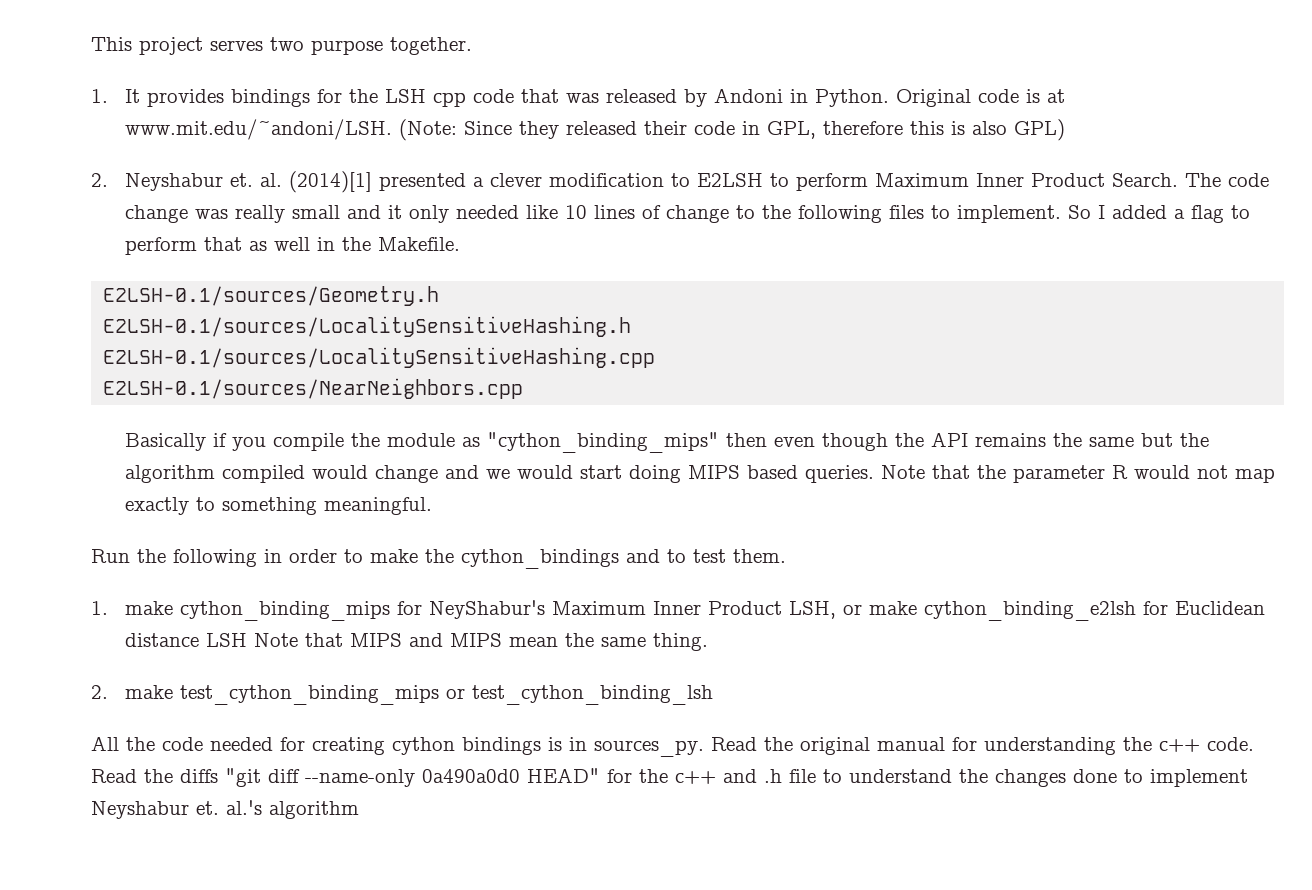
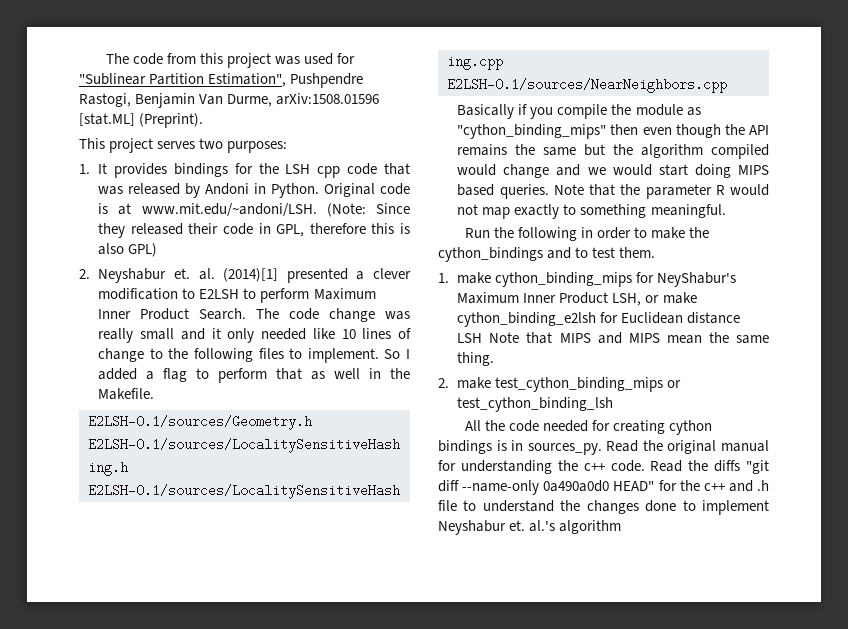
(91, 44) none -> [105,53,356,68] [79,73,364,88] [79,93,380,108] [79,113,204,128] The code from this project was used for "Sublinear Partition Estimation", Pushpendre Rastogi, Benjamin Van Durme, arXiv:1508.01596 [stat.ML] (Preprint). //
[311,37,472,55] purpose together. -> [227,141,288,153] purposes:

